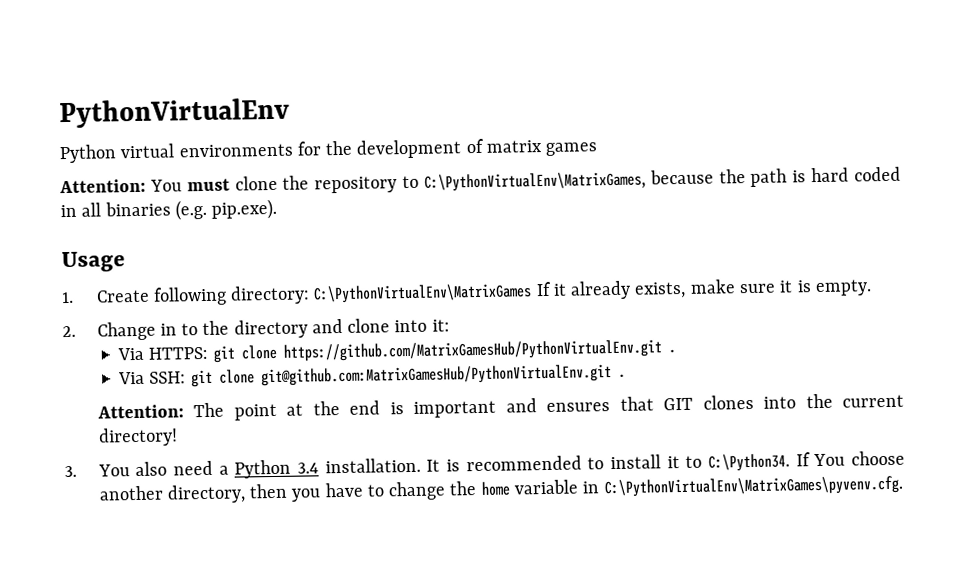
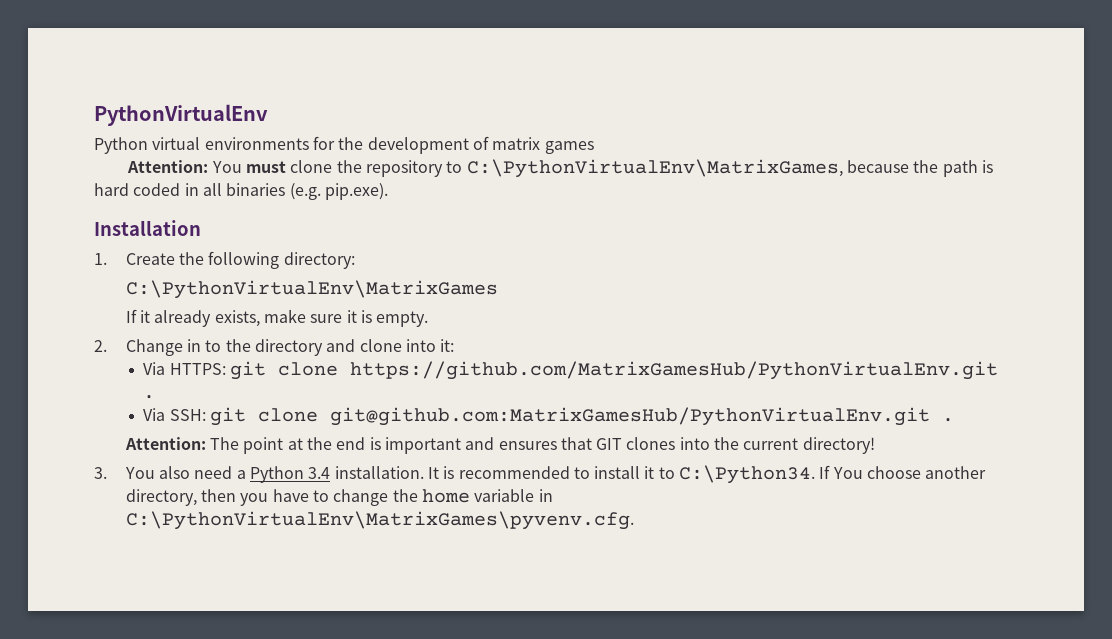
[61,251,125,273] Usage -> [94,220,201,236] Installation
(150, 296) none -> [178,252,204,265] the
(311, 295) none -> (355, 260) //
(533, 293) none -> (498, 289) //

